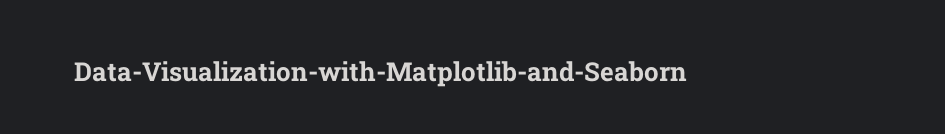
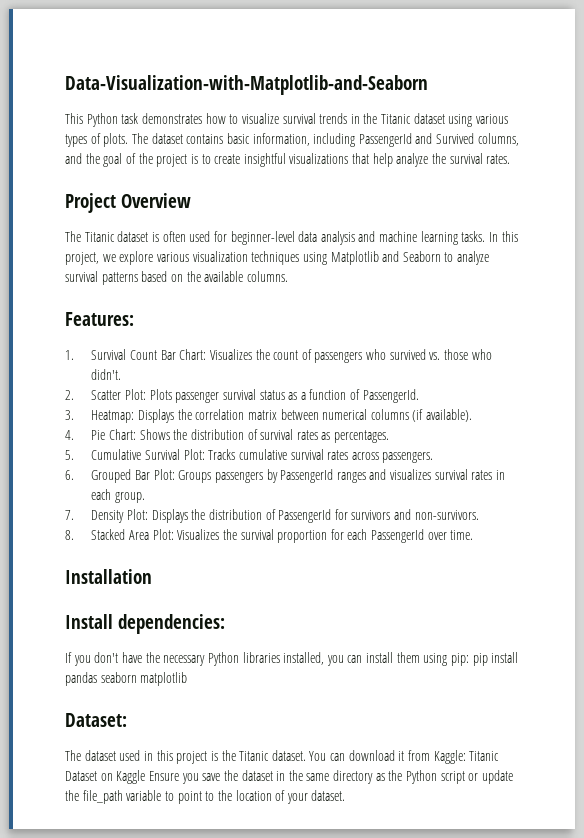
(687, 74) none -> [65,113,509,127] [65,133,519,147] [65,153,511,167] [65,193,192,213] [65,231,518,245] [65,251,490,265] [65,271,288,285] [65,312,134,326] [65,349,492,363] [91,369,122,380] [65,389,419,403] [65,409,473,423] [65,429,390,443] [65,449,434,463] [65,469,506,483] [91,489,145,503] [65,509,479,523] [65,529,474,543] [65,569,152,584] [65,614,226,634] [65,652,519,666] [65,672,188,686] [65,713,127,727] [65,750,500,764] [65,770,513,784] [65,790,346,804] // This Python task demonstrates how to visualize survival trends in the Titanic dataset using various types of plots. The dataset contains basic information, including PassengerId and Survived columns, and the goal of the project is to create insightful visualizations that help analyze the survival rates. // Project Overview // The Titanic dataset is often used for beginner-level data analysis and machine learning tasks. In this project, we explore various visualization techniques using Matplotlib and Seaborn to analyze survival patterns based on the available columns. // Features: // 1. Survival Count Bar Chart: Visualizes the count of passengers who survived vs. those who didn't. // 2. Scatter Plot: Plots passenger survival status as a function of PassengerId. // 3. Heatmap: Displays the correlation matrix between numerical columns (if available). // 4. Pie Chart: Shows the distribution of survival rates as percentages. // 5. Cumulative Survival Plot: Tracks cumulative survival rates across passengers. // 6. Grouped Bar Plot: Groups passengers by PassengerId ranges and visualizes survival rates in each group. // 7. Density Plot: Displays the distribution of PassengerId for survivors and non-survivors. // 8. Stacked Area Plot: Visualizes the survival proportion for each PassengerId over time. // Installation // Install dependencies: // If you don't have the necessary Python libraries installed, you can install them using pip: pip install pandas seaborn matplotlib // Dataset: // The dataset used in this project is the Titanic dataset. You can download it from Kaggle: Titanic Dataset on Kaggle Ensure you save the dataset in the same directory as the Python script or update the file_path variable to point to the location of your dataset.

